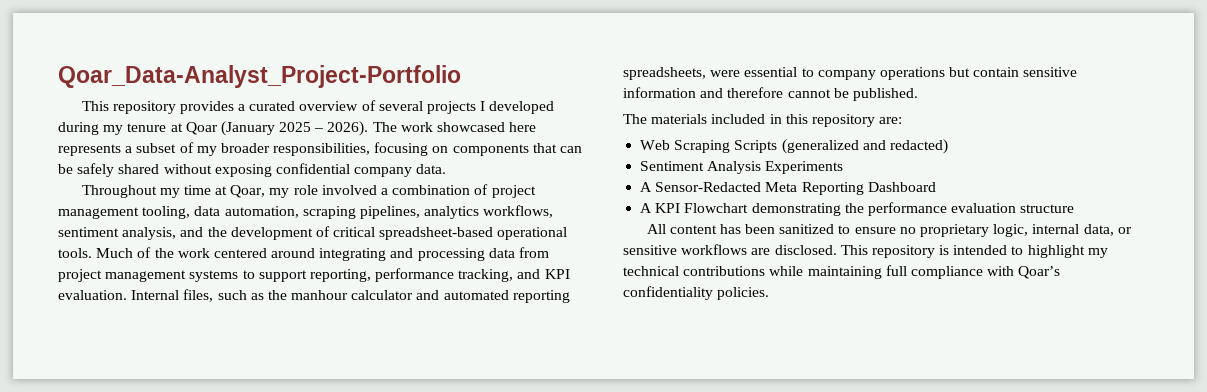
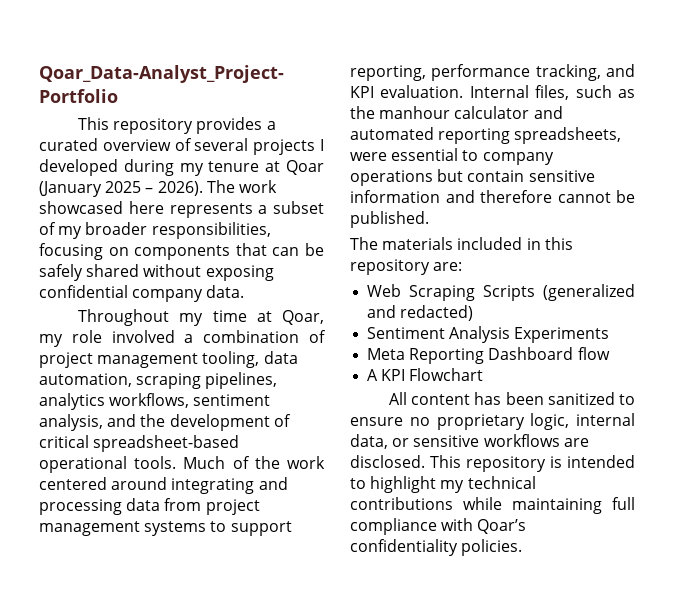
[640,182,762,192] A Sensor-Redacted -> (610, 335) none
(936, 187) none -> [577,347,610,360] flow
[751,202,1075,216] demonstrating the performance evaluation structure -> (484, 374) none

